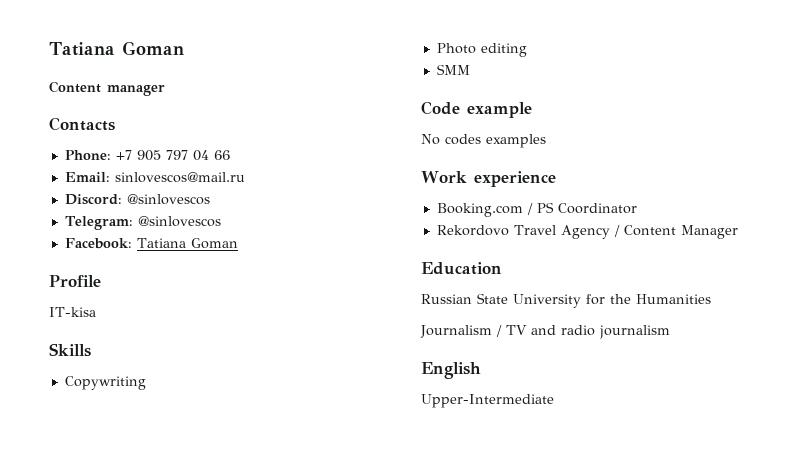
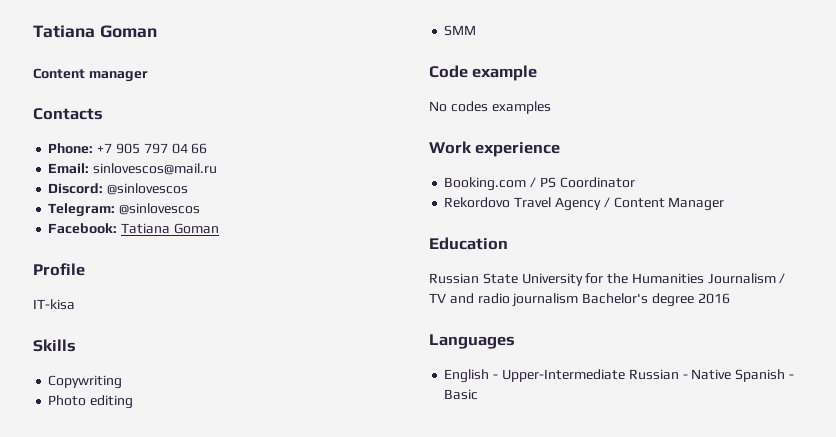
(711, 299) // -> (704, 278) none
[421,362,481,379] [421,394,554,408] // English // Upper-Intermediate -> [582,293,730,307] [429,334,515,349] [444,369,794,383] [444,389,479,400] Bachelor's degree 2016 // Languages // English - Upper-Intermediate Russian - Native Spanish - Basic

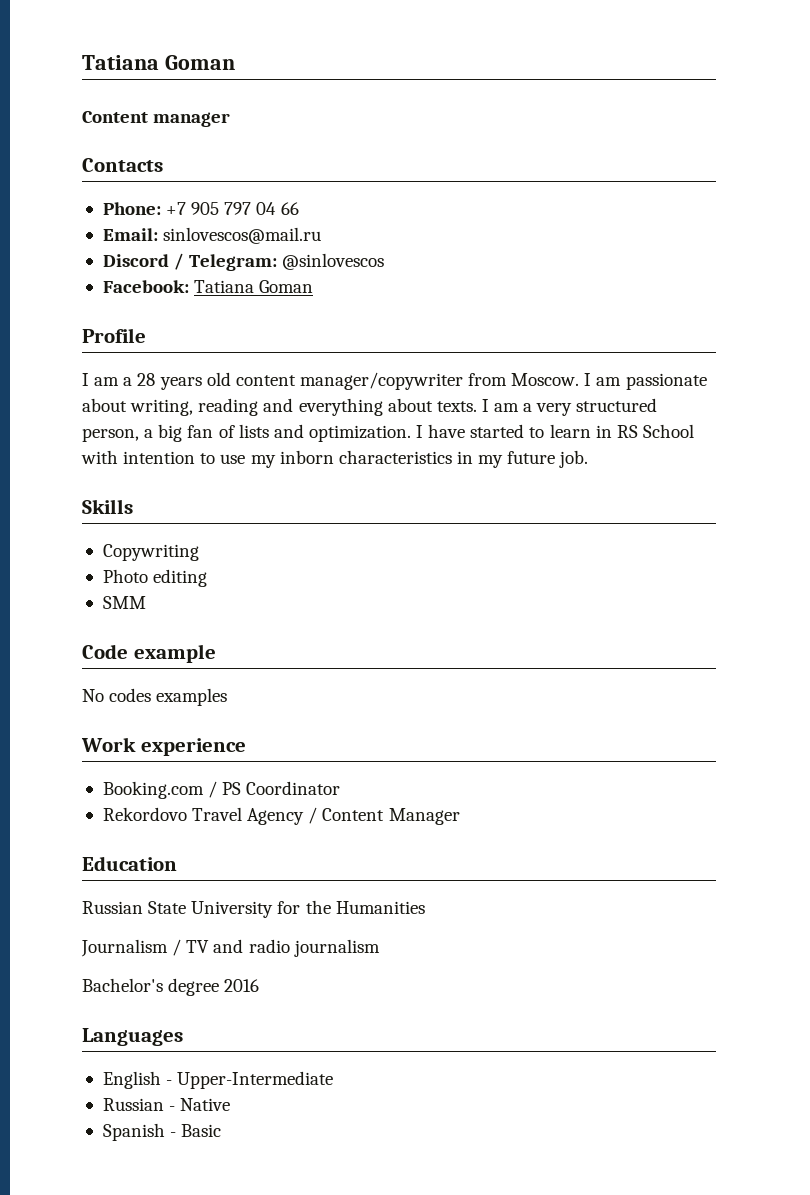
[48,183,189,195] Discord: @sinlovescos // -> [102,253,185,270] Discord /
[33,299,75,310] IT-kisa -> [82,372,707,390] [82,398,658,416] [82,424,694,442] [81,450,589,468] I am a 28 years old content manager/copywriter from Moscow. I am passionate about writing, reading and everything about texts. I am a very structured person, a big fan of lists and optimization. I have started to learn in RS School with intention to use my inborn characteristics in my future job.
(704, 278) none -> (425, 907) //
(579, 300) none -> (380, 948) //
(625, 375) none -> (334, 1080) //
(732, 374) none -> (231, 1104) //

